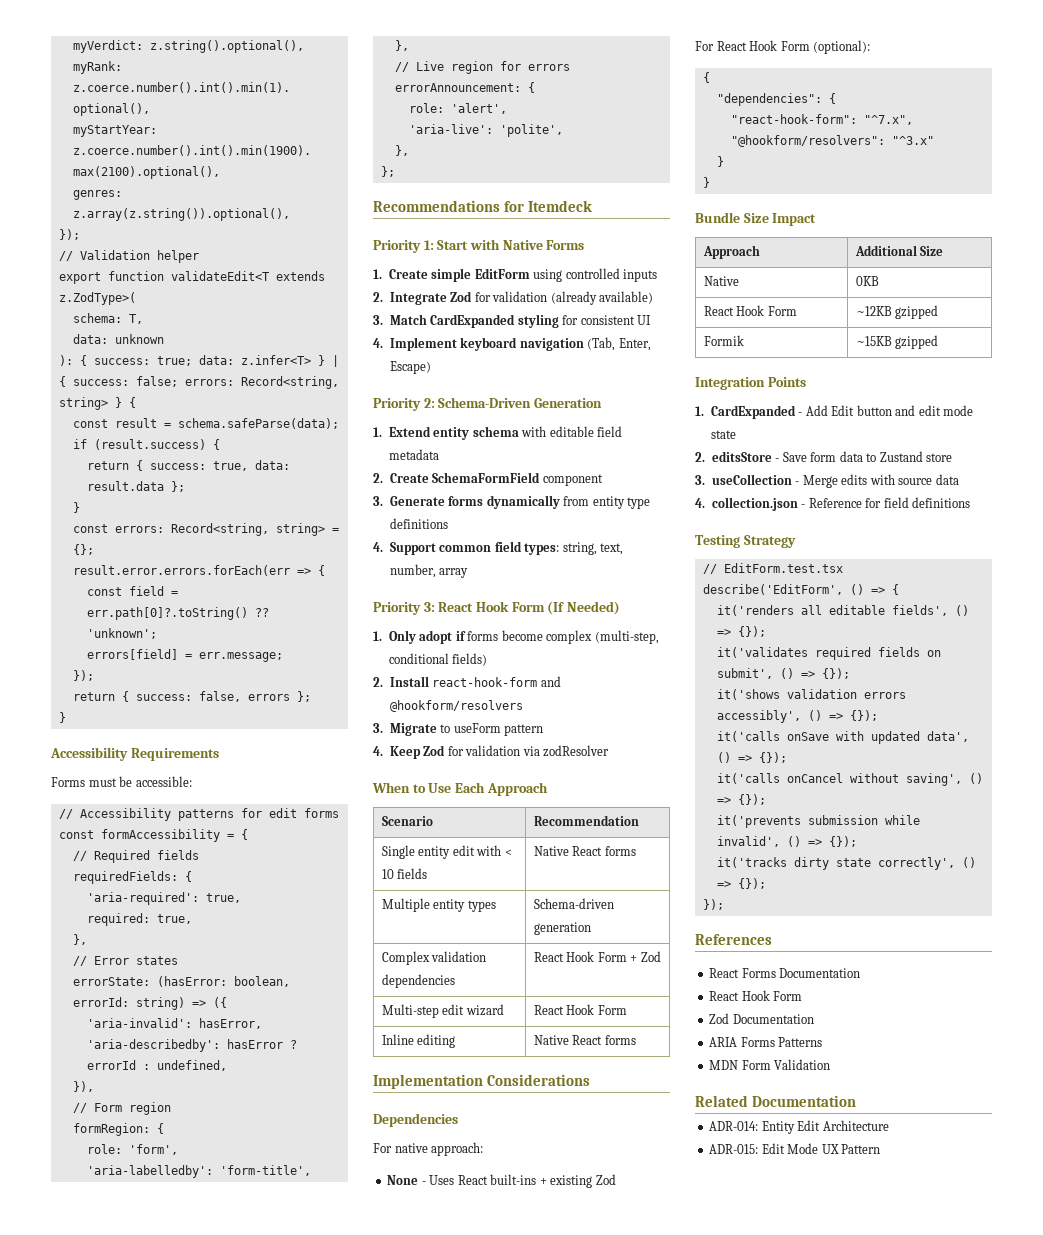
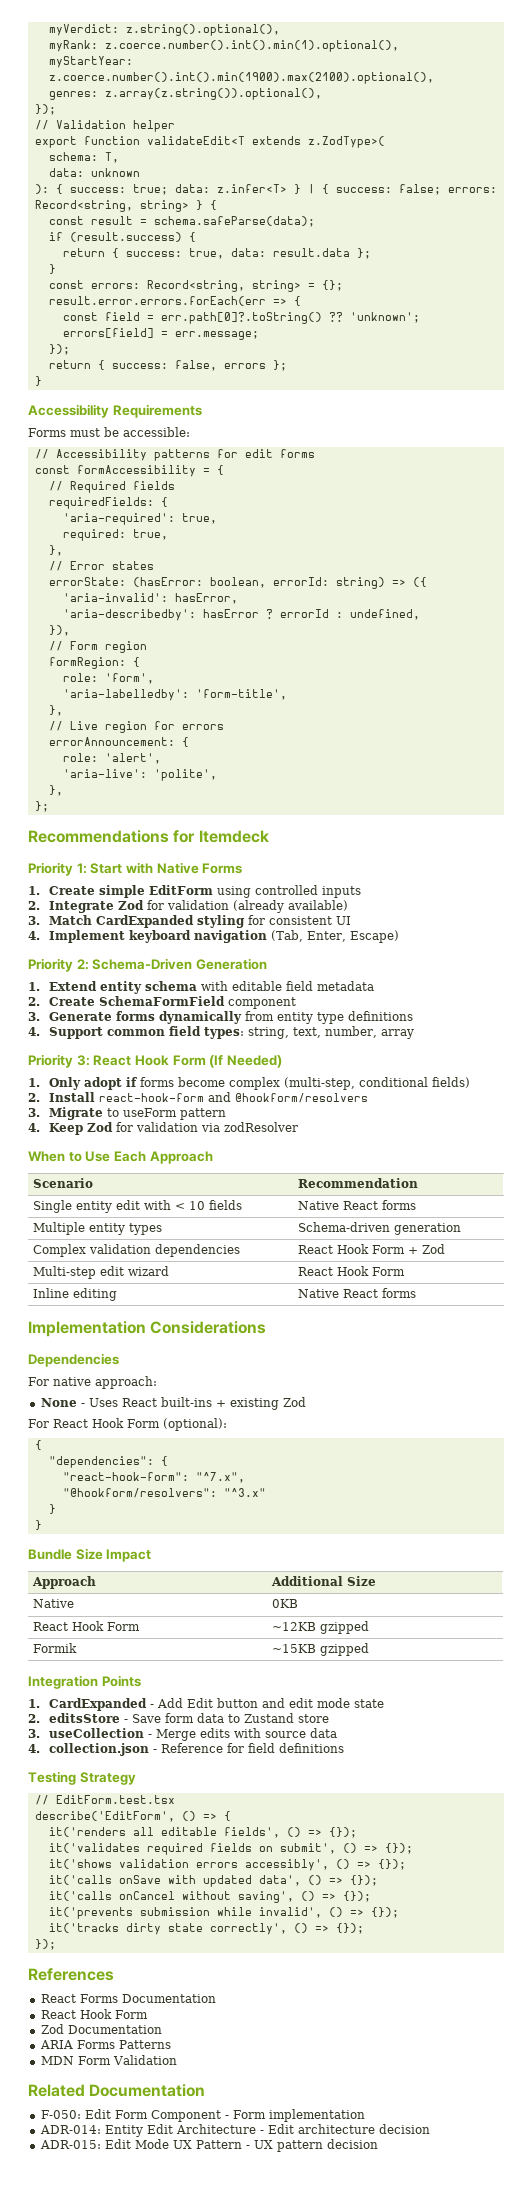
(856, 1101) none -> [40,2109,365,2122] // F-050: Edit Form Component - Form implementation
(889, 1125) none -> [259,2124,430,2134] - Edit architecture decision
(881, 1149) none -> [245,2139,378,2152] - UX pattern decision

